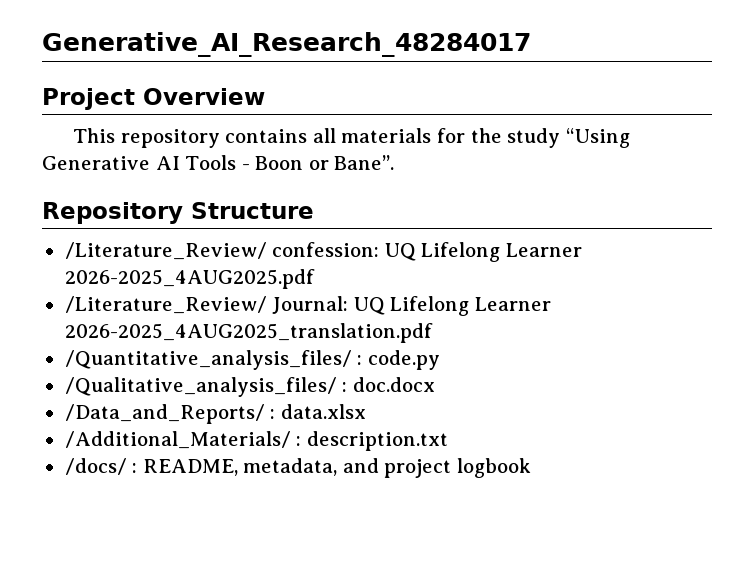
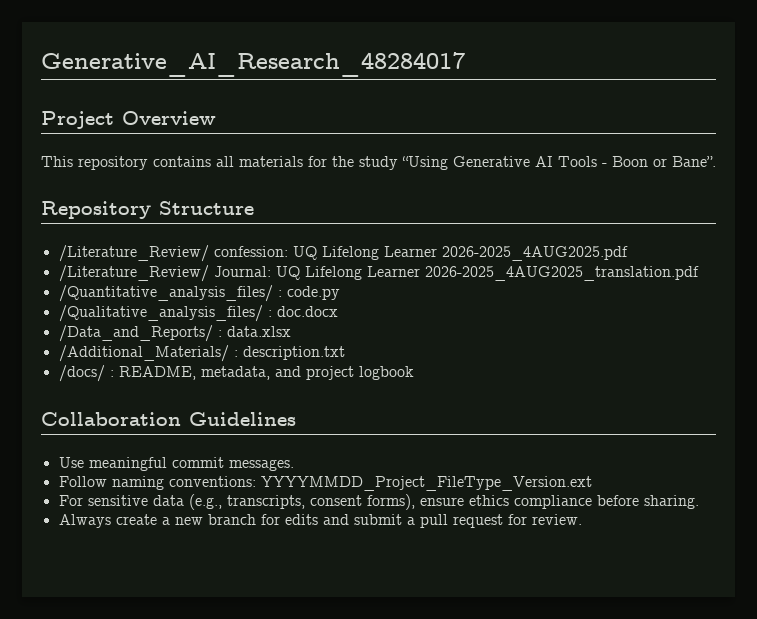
(531, 468) none -> [41,412,296,426] [58,457,294,471] [58,476,592,491] [58,494,699,510] [58,514,582,528] // Collaboration Guidelines // Use meaningful commit messages. // Follow naming conventions: YYYYMMDD_Project_FileType_Version.ext // For sensitive data (e.g., transcripts, consent forms), ensure ethics compliance before sharing. // Always create a new branch for edits and submit a pull request for review.

